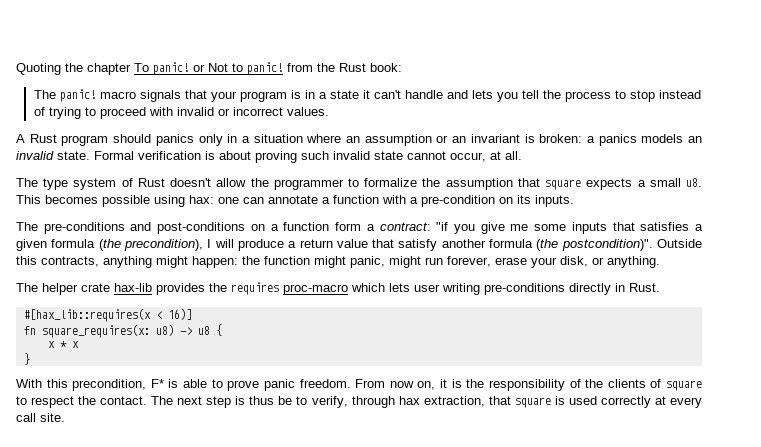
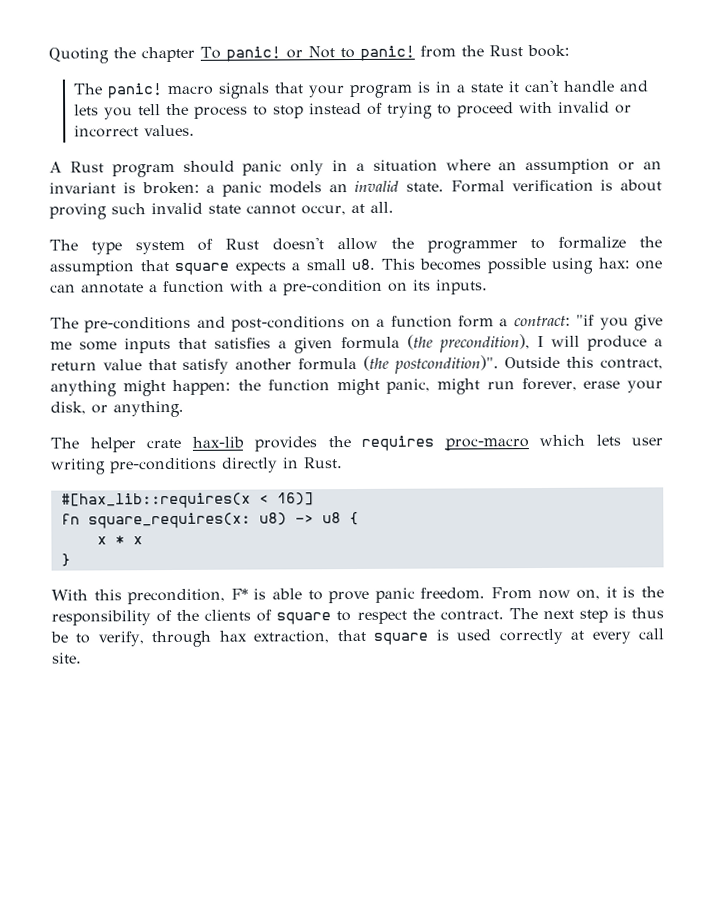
[155,134,194,146] panics -> [242,160,283,176] panic
[598,134,637,146] panics -> [222,181,262,197] panic
[41,256,99,267] contracts, -> [600,358,663,370] contract,
[100,396,148,405] contact. -> [439,610,504,621] contract.

